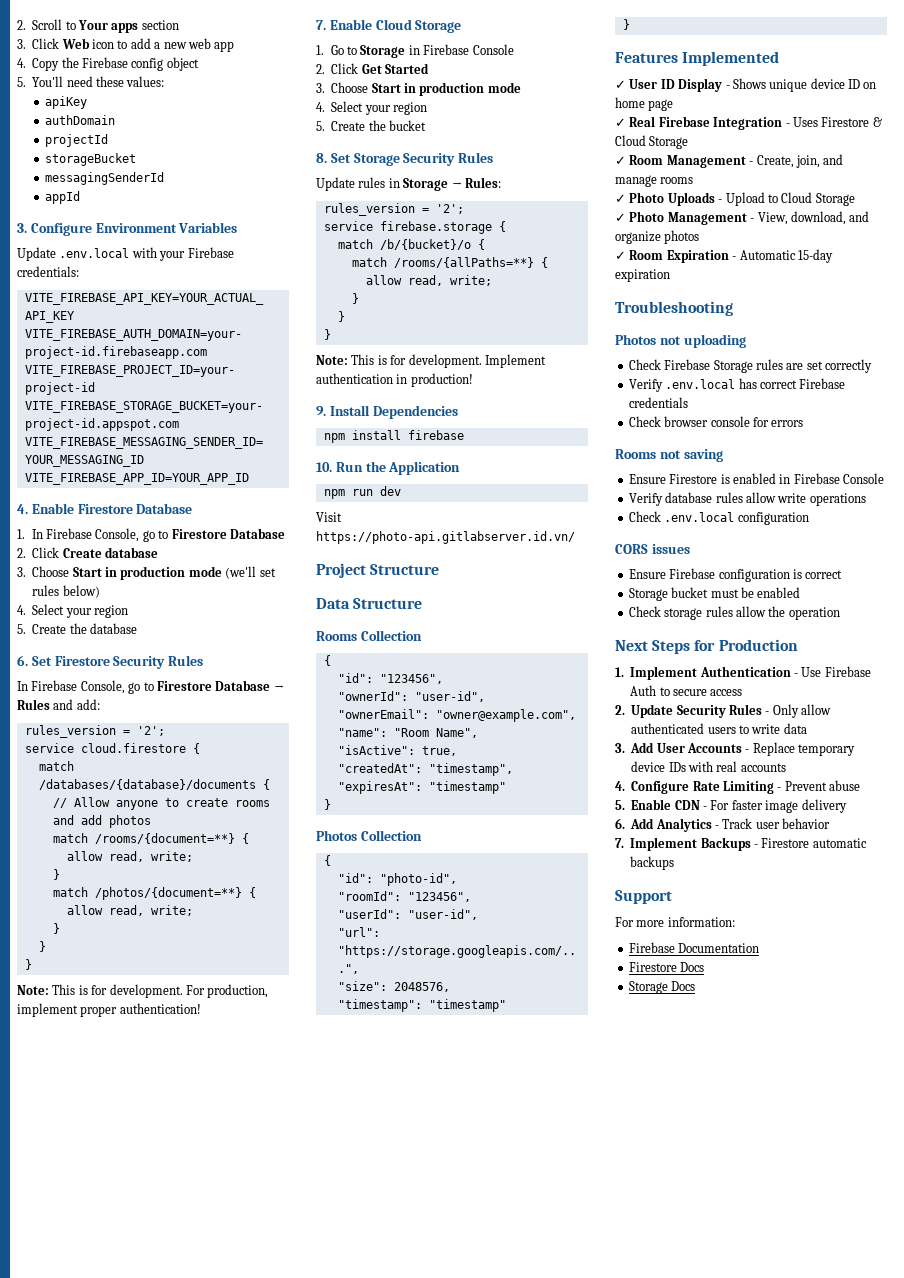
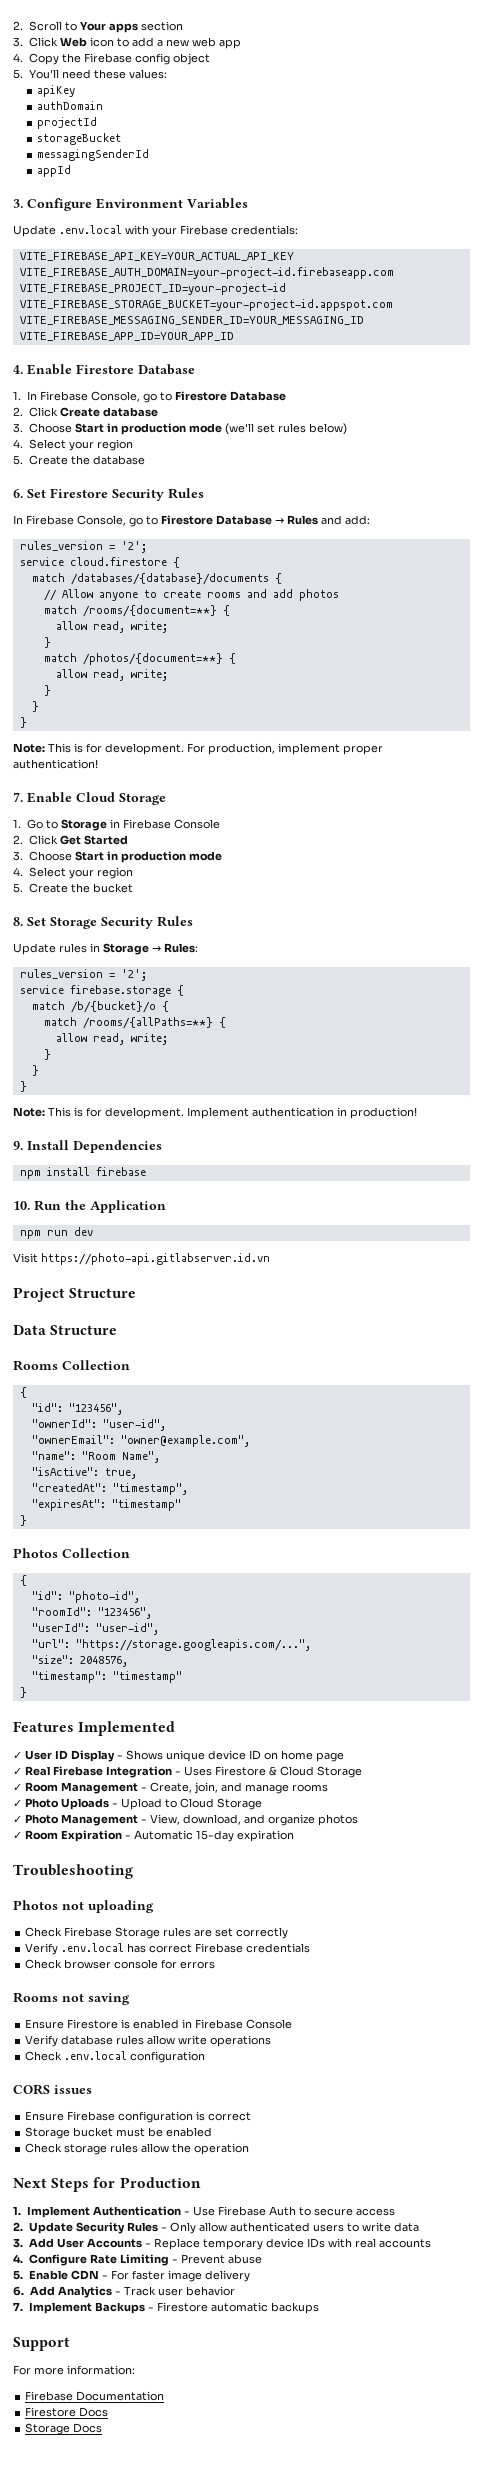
[316,531,575,544] https://photo-api.gitlabserver.id.vn/ -> [41,1253,270,1265] https://photo-api.gitlabserver.id.vn

